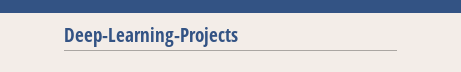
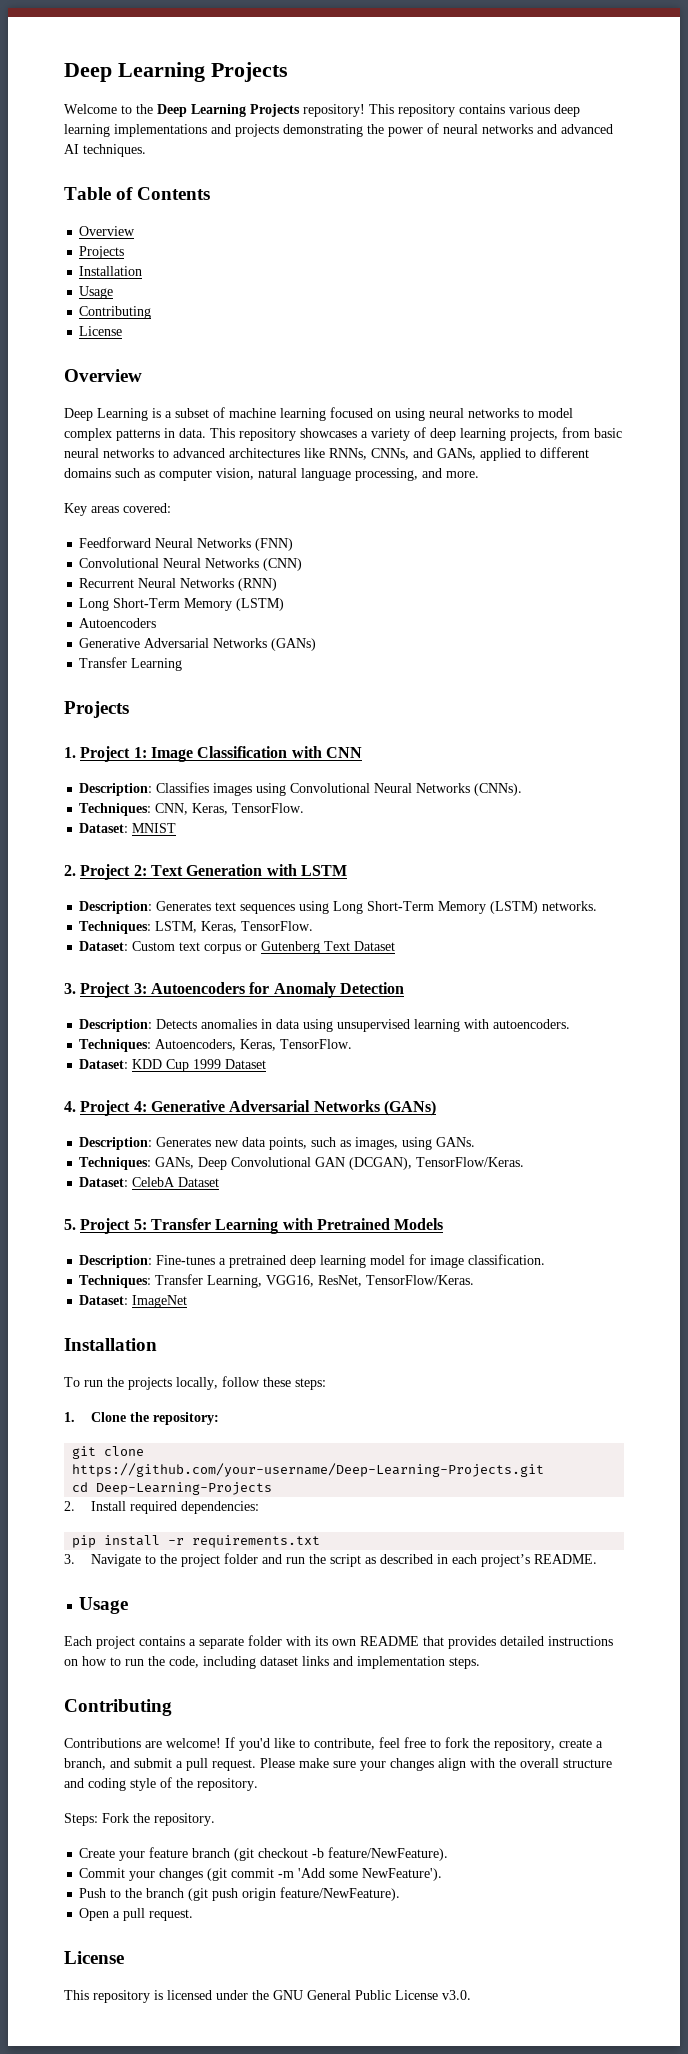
[64,27,238,47] Deep-Learning-Projects -> [64,62,288,82] [64,104,580,117] [64,123,613,137] [64,144,146,157] [64,187,211,200] [79,226,136,236] [79,246,125,259] [79,266,143,276] [79,286,114,299] [79,306,152,319] [79,326,123,336] [64,369,142,382] [64,407,573,421] [64,427,622,441] [64,447,589,461] [64,468,479,481] [64,503,171,516] [79,537,294,551] [79,558,303,571] [79,578,278,591] [79,598,285,611] [79,618,157,628] [79,638,317,651] [79,657,183,671] [64,701,129,718] [64,746,362,762] [79,782,523,796] [79,803,305,816] [79,823,177,833] [64,864,347,880] [79,901,598,914] [79,921,314,934] [79,941,396,954] [64,982,404,998] [79,1019,571,1032] [79,1039,353,1052] [79,1059,267,1072] [64,1100,436,1116] [79,1137,476,1150] [79,1157,525,1170] [79,1177,220,1187] [64,1218,444,1234] [79,1254,546,1268] [79,1274,475,1288] [79,1295,188,1308] [64,1338,157,1351] [64,1376,326,1390] [64,1412,219,1425] [72,1446,145,1459] [72,1463,545,1477] [72,1482,273,1495] [64,1501,259,1514] [72,1535,321,1548] [64,1553,597,1567] [79,1597,129,1614] [64,1635,613,1649] [64,1656,480,1669] [64,1699,172,1716] [64,1737,603,1751] [64,1758,612,1771] [64,1777,258,1791] [64,1813,215,1826] [79,1847,449,1861] [79,1868,443,1881] [79,1887,401,1901] [79,1908,194,1921] [64,1951,124,1964] [64,1990,471,2003] Deep Learning Projects // Welcome to the Deep Learning Projects repository! This repository contains various deep learning implementations and projects demonstrating the power of neural networks and advanced AI techniques. // Table of Contents // Overview // Projects // Installation // Usage // Contributing // License // Overview // Deep Learning is a subset of machine learning focused on using neural networks to model complex patterns in data. This repository showcases a variety of deep learning projects, from basic neural networks to advanced architectures like RNNs, CNNs, and GANs, applied to different domains such as computer vision, natural language processing, and more. // Key areas covered: // Feedforward Neural Networks (FNN) // Convolutional Neural Networks (CNN) // Recurrent Neural Networks (RNN) // Long Short-Term Memory (LSTM) // Autoencoders // Generative Adversarial Networks (GANs) // Transfer Learning // Projects // 1. Project 1: Image Classification with CNN // Description: Classifies images using Convolutional Neural Networks (CNNs). // Techniques: CNN, Keras, TensorFlow. // Dataset: MNIST // 2. Project 2: Text Generation with LSTM // Description: Generates text sequences using Long Short-Term Memory (LSTM) networks. // Techniques: LSTM, Keras, TensorFlow. // Dataset: Custom text corpus or Gutenberg Text Dataset // 3. Project 3: Autoencoders for Anomaly Detection // Description: Detects anomalies in data using unsupervised learning with autoencoders. // Techniques: Autoencoders, Keras, TensorFlow. // Dataset: KDD Cup 1999 Dataset // 4. Project 4: Generative Adversarial Networks (GANs) // Description: Generates new data points, such as images, using GANs. // Techniques: GANs, Deep Convolutional GAN (DCGAN), TensorFlow/Keras. // Dataset: CelebA Dataset // 5. Project 5: Transfer Learning with Pretrained Models // Description: Fine-tunes a pretrained deep learning model for image classification. // Techniques: Transfer Learning, VGG16, ResNet, TensorFlow/Keras. // Dataset: ImageNet // Installation // To run the projects locally, follow these steps: // 1. Clone the repository: // git clone https://github.com/your-username/Deep-Learning-Projects.git // cd Deep-Learning-Projects // 2. Install required dependencies: // pip install -r requirements.txt // 3. Navigate to the project folder and run the script as described in each project’s README. // Usage // Each project contains a separate folder with its own README that provides detailed instructions on how to run the code, including dataset links and implementation steps. // Contributing // Contributions are welcome! If you'd like to contribute, feel free to fork the repository, create a branch, and submit a pull request. Please make sure your changes align with the overall structure and coding style of the repository. // Steps: Fork the repository. // Create your feature branch (git checkout -b feature/NewFeature). // Commit your changes (git commit -m 'Add some NewFeature'). // Push to the branch (git push origin feature/NewFeature). // Open a pull request. // License // This repository is licensed under the GNU General Public License v3.0.

